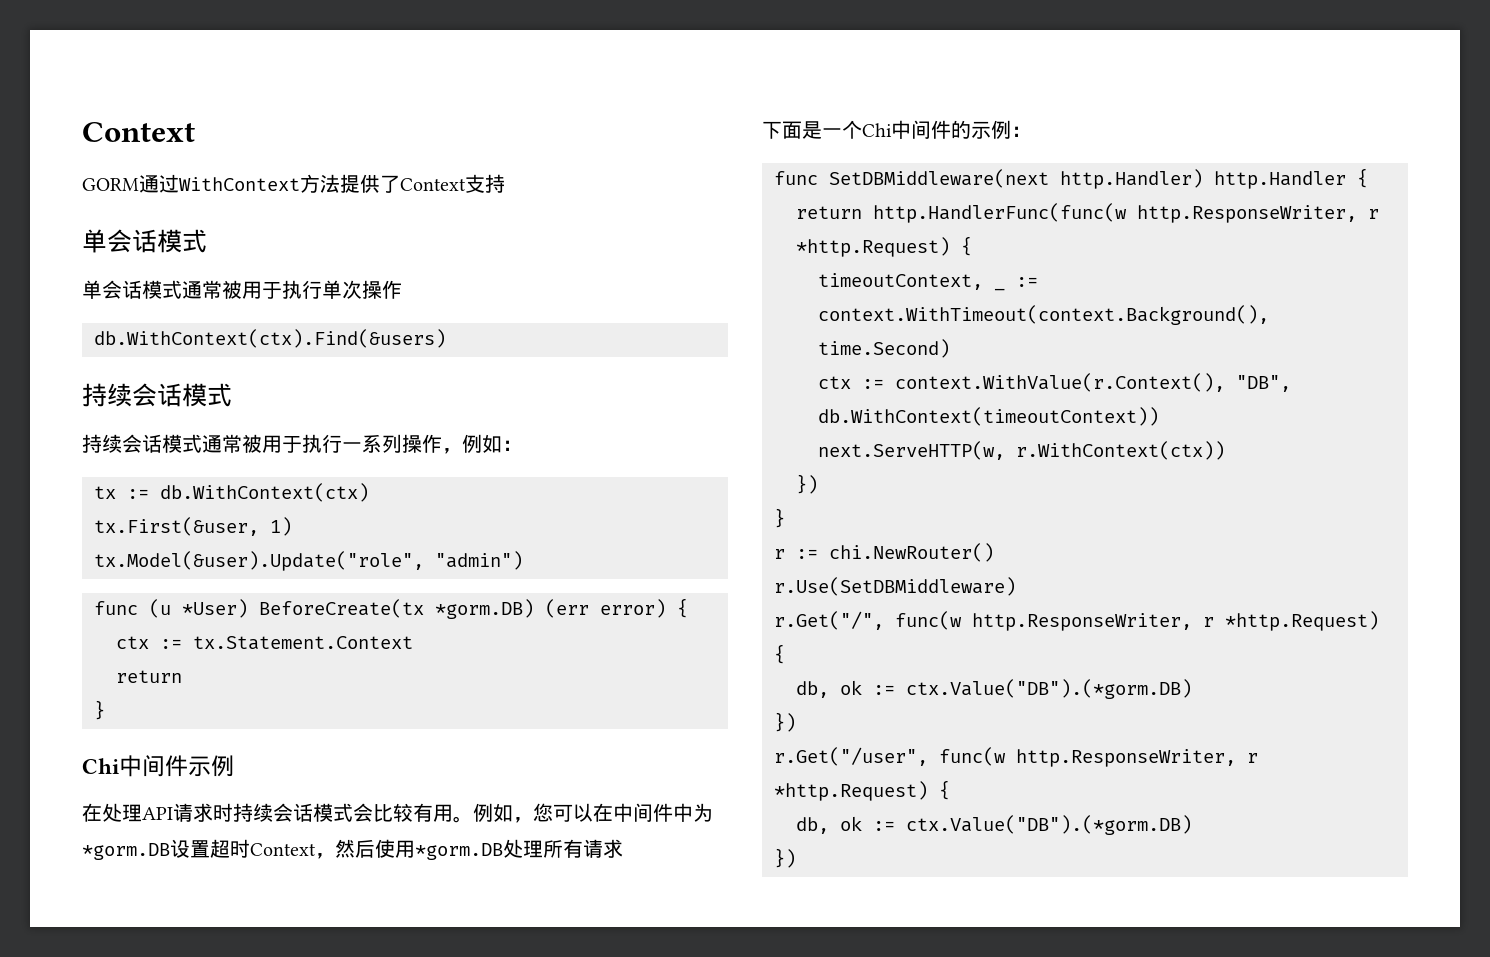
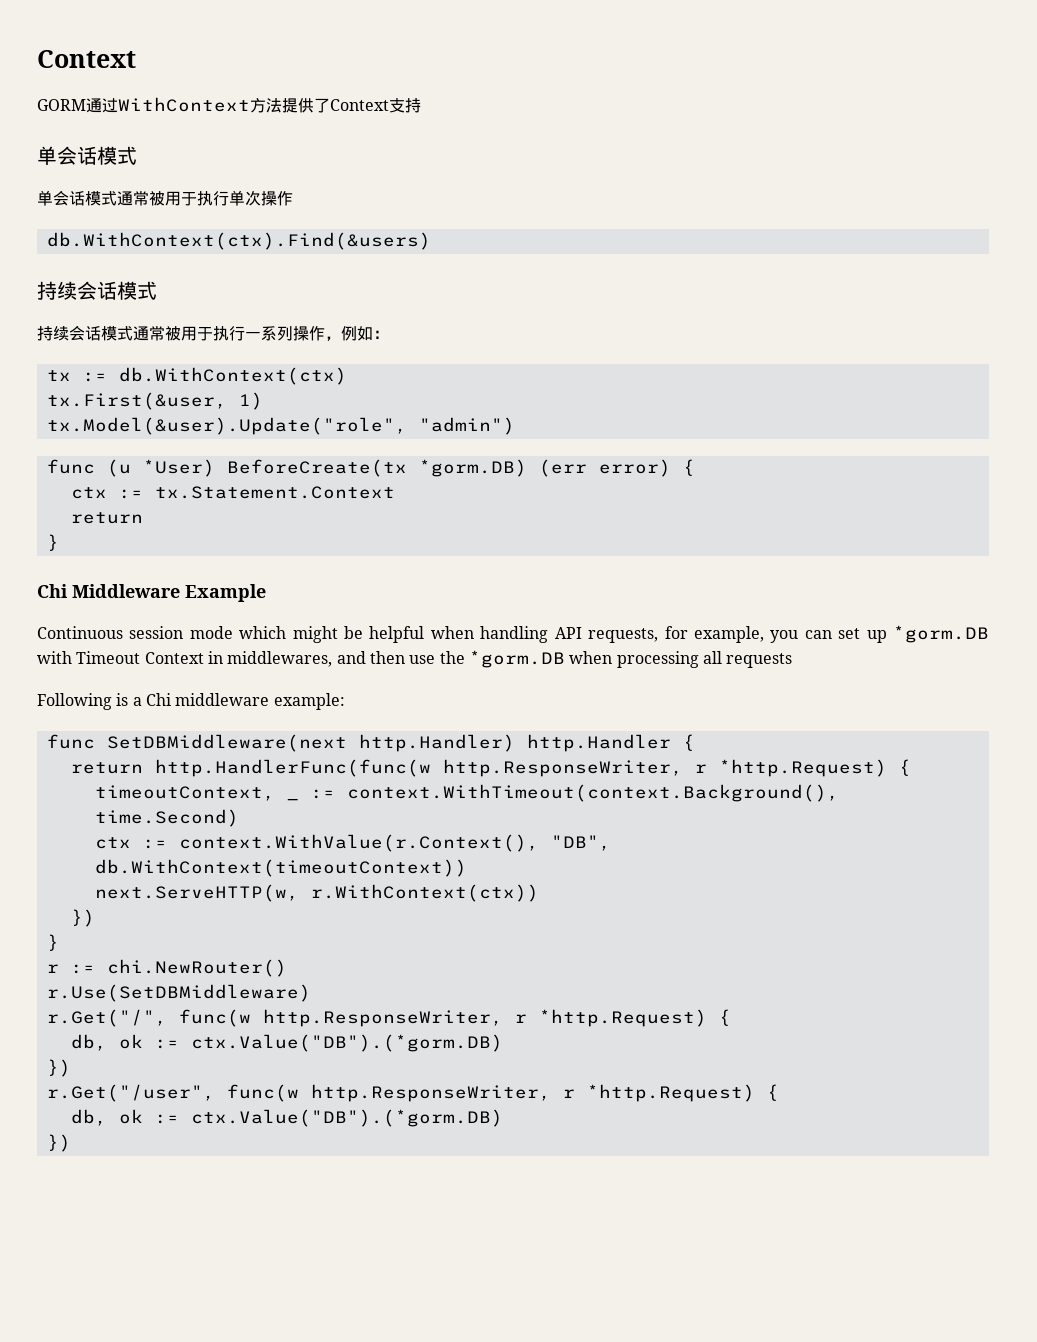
[119,755,234,777] [82,803,713,823] [82,839,623,860] [762,120,1031,139] 中间件示例 // 在处理API请求时持续会话模式会比较有用。例如，您可以在中间件中为*gorm.DB设置超时Context，然后使用*gorm.DB处理所有请求 // 下面是一个Chi中间件的示例： -> [72,584,266,602] [37,625,989,643] [37,650,793,668] [37,693,345,710] Middleware Example // Continuous session mode which might be helpful when handling API requests, for example, you can set up *gorm.DB with Timeout Context in middlewares, and then use the *gorm.DB when processing all requests // Following is a Chi middleware example:

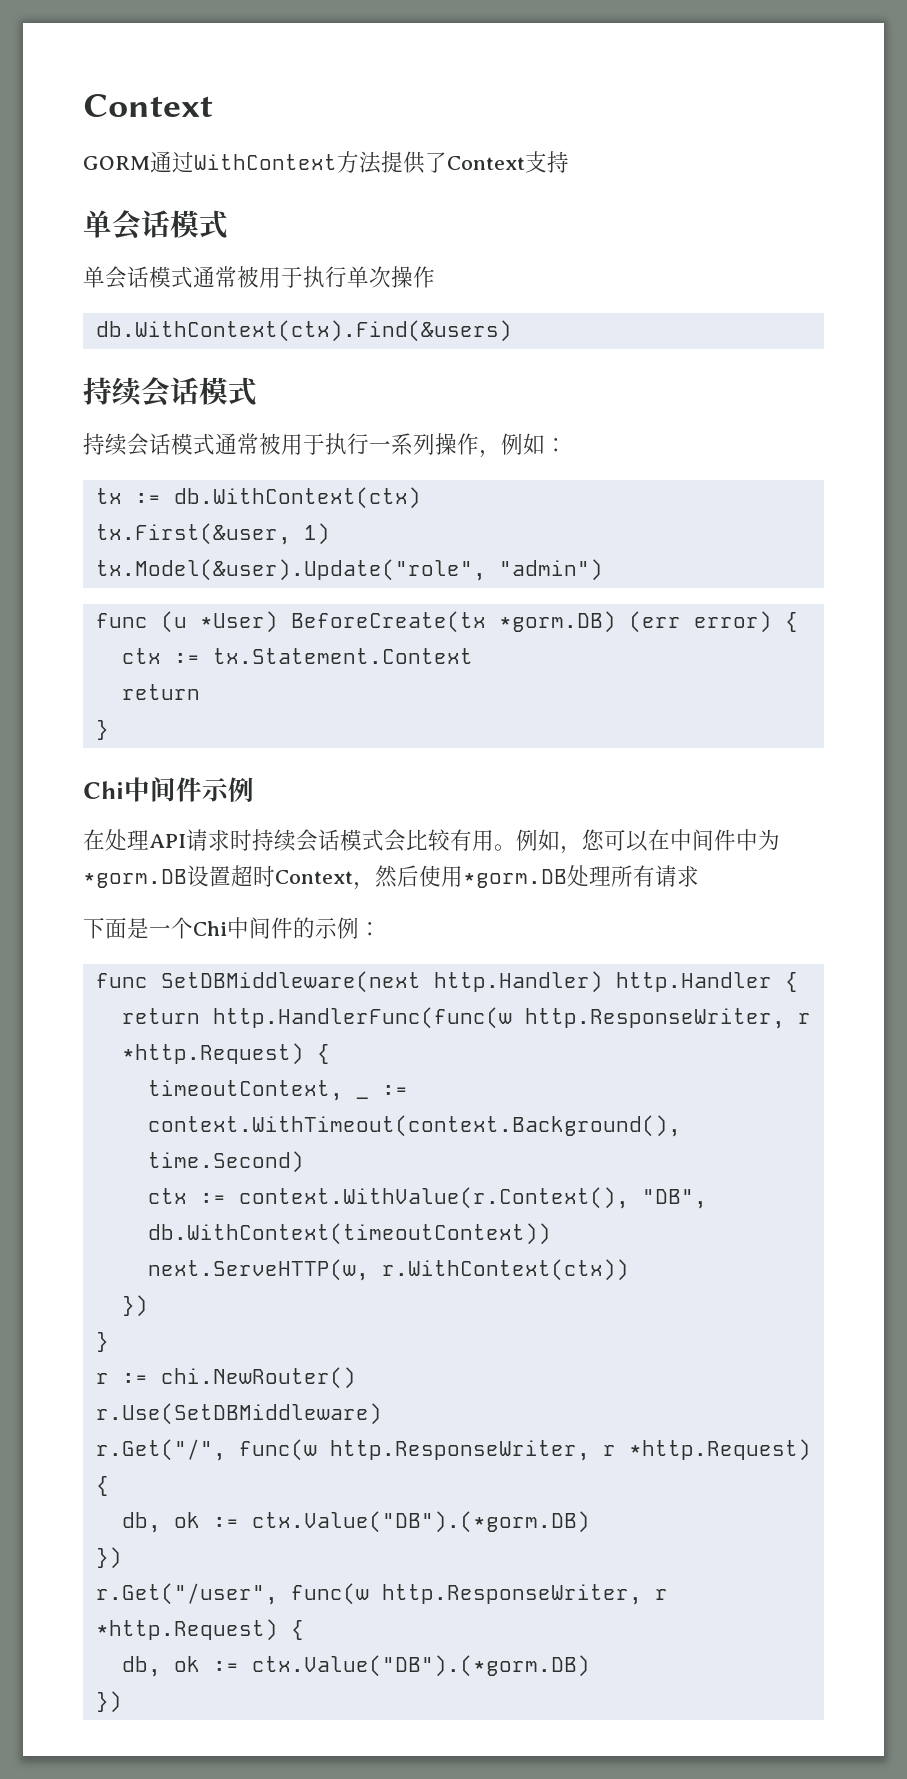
[72,584,266,602] [37,625,989,643] [37,650,793,668] [37,693,345,710] Middleware Example // Continuous session mode which might be helpful when handling API requests, for example, you can set up *gorm.DB with Timeout Context in middlewares, and then use the *gorm.DB when processing all requests // Following is a Chi middleware example: -> [124,777,254,802] [83,829,780,854] [83,865,699,890] [83,917,381,939] 中间件示例 // 在处理API请求时持续会话模式会比较有用。例如，您可以在中间件中为*gorm.DB设置超时Context，然后使用*gorm.DB处理所有请求 // 下面是一个Chi中间件的示例：

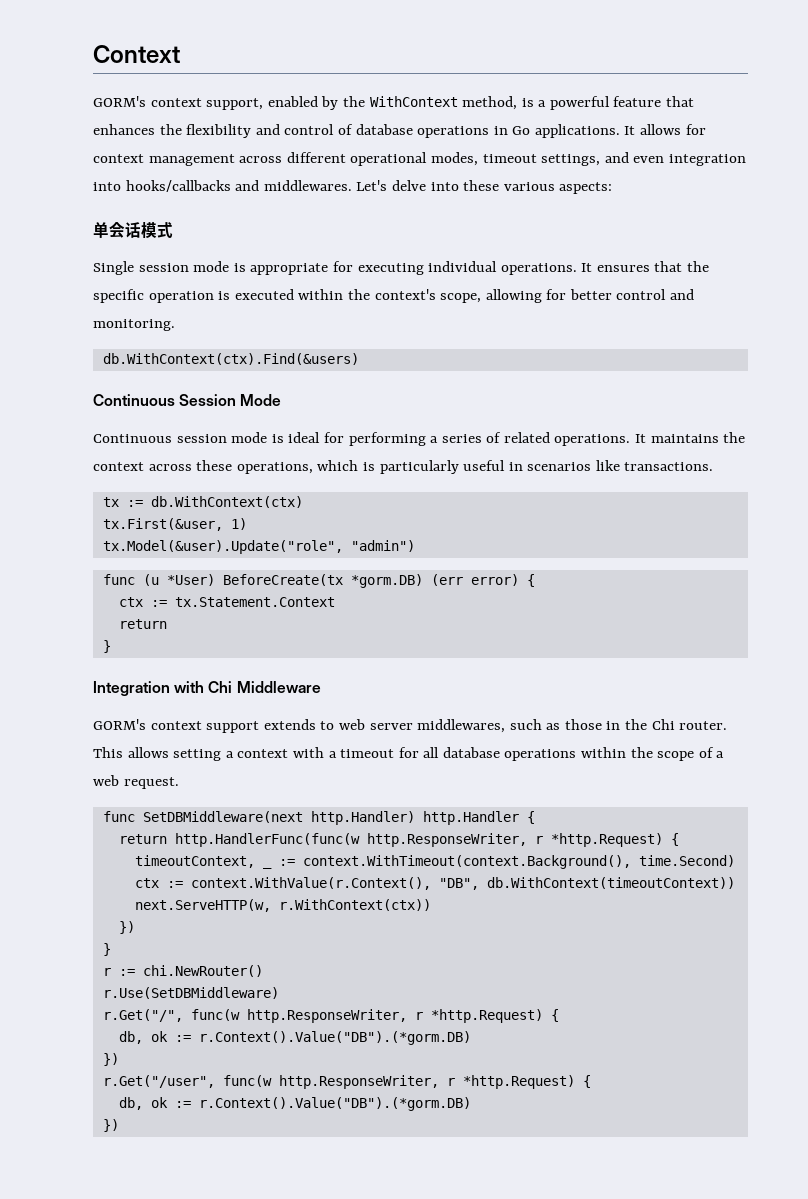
[83,151,569,174] [83,210,228,240] [83,266,435,289] [95,320,512,342] [83,377,257,407] [83,433,567,458] GORM通过WithContext方法提供了Context支持 // 单会话模式 // 单会话模式通常被用于执行单次操作 // db.WithContext(ctx).Find(&users) // 持续会话模式 // 持续会话模式通常被用于执行一系列操作，例如： -> [93,96,695,110] [93,124,706,138] [93,152,746,166] [93,180,613,194] [93,222,173,239] [93,261,710,275] [93,289,695,303] [93,319,175,331] [103,353,360,365] [93,394,282,406] [93,432,746,446] [93,460,714,474] GORM's context support, enabled by the WithContext method, is a powerful feature that enhances the flexibility and control of database operations in Go applications. It allows for context management across different operational modes, timeout settings, and even integration into hooks/callbacks and middlewares. Let's delve into these various aspects: // 单会话模式 // Single session mode is appropriate for executing individual operations. It ensures that the specific operation is executed within the context's scope, allowing for better control and monitoring. // db.WithContext(ctx).Find(&users) // Continuous Session Mode // Continuous session mode is ideal for performing a series of related operations. It maintains the context across these operations, which is particularly useful in scenarios like transactions.
[83,777,254,802] [83,829,780,854] [83,865,699,890] [83,917,381,939] Chi中间件示例 // 在处理API请求时持续会话模式会比较有用。例如，您可以在中间件中为*gorm.DB设置超时Context，然后使用*gorm.DB处理所有请求 // 下面是一个Chi中间件的示例： -> [93,681,321,696] [93,719,728,733] [93,747,725,761] [93,775,179,789] Integration with Chi Middleware // GORM's context support extends to web server middlewares, such as those in the Chi router. This allows setting a context with a timeout for all database operations within the scope of a web request.
[251,1511,590,1533] ctx.Value("DB").(*gorm.DB) -> [199,1031,472,1045] r.Context().Value("DB").(*gorm.DB)
[251,1655,590,1677] ctx.Value("DB").(*gorm.DB) -> [199,1097,472,1111] r.Context().Value("DB").(*gorm.DB)

